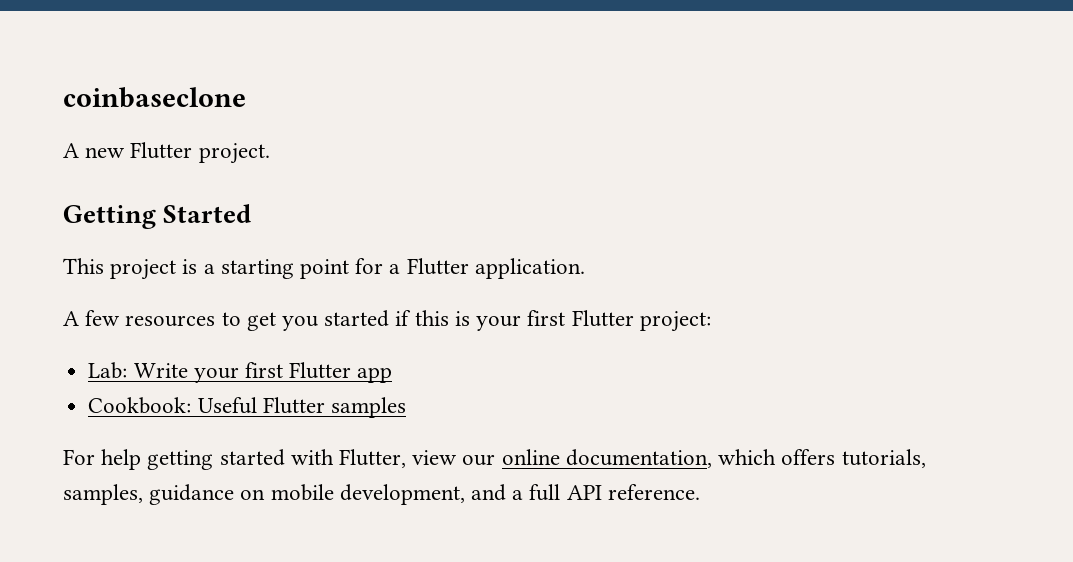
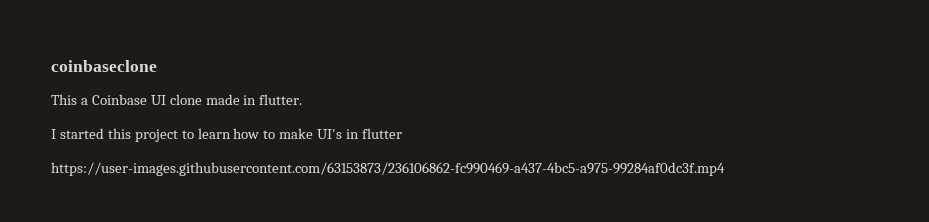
[63,142,270,164] [63,204,252,229] [63,258,585,280] [63,310,711,332] [88,362,393,383] [88,397,406,418] [63,449,926,470] [63,484,700,505] A new Flutter project. // Getting Started // This project is a starting point for a Flutter application. // A few resources to get you started if this is your first Flutter project: // Lab: Write your first Flutter app // Cookbook: Useful Flutter samples // For help getting started with Flutter, view our online documentation, which offers tutorials, samples, guidance on mobile development, and a full API reference. -> [51,94,303,105] [51,128,403,142] [51,162,725,176] This a Coinbase UI clone made in flutter. // I started this project to learn how to make UI's in flutter // https://user-images.githubusercontent.com/63153873/236106862-fc990469-a437-4bc5-a975-99284af0dc3f.mp4

